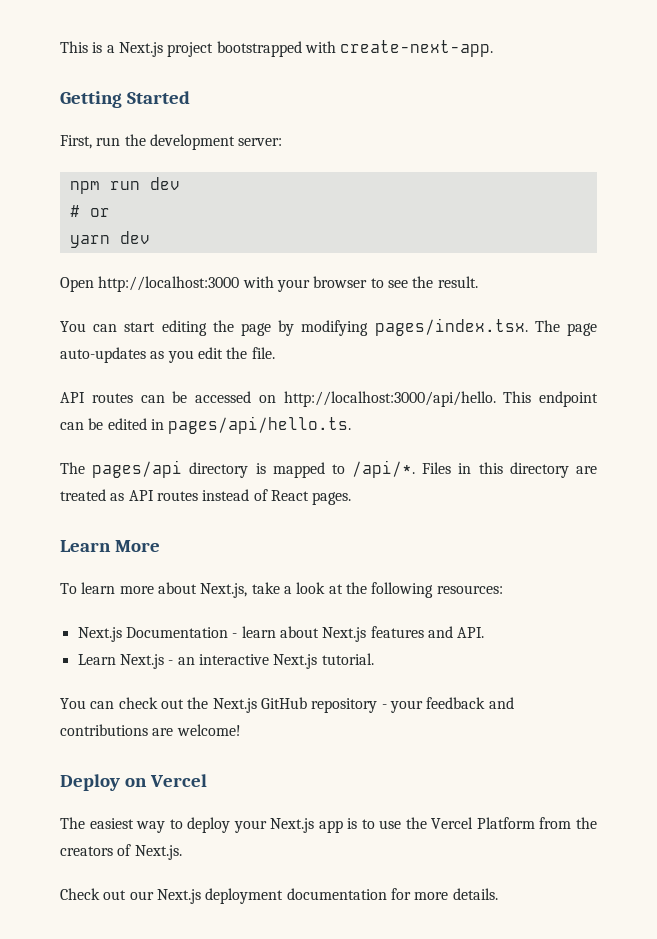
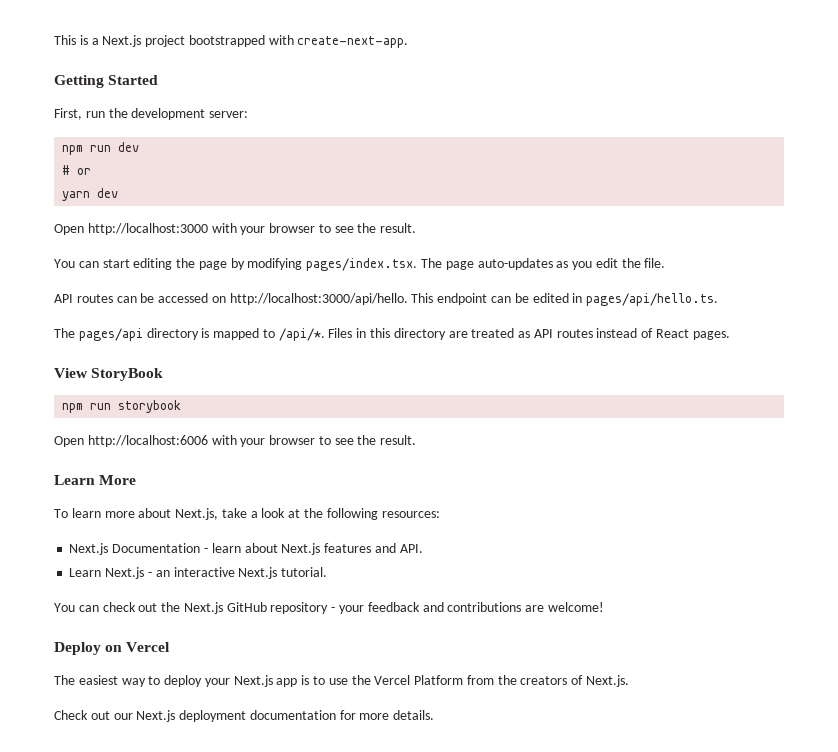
(352, 498) none -> [54,368,164,381] [62,400,182,413] [54,435,417,447] // View StoryBook // npm run storybook // Open http://localhost:6006 with your browser to see the result.

